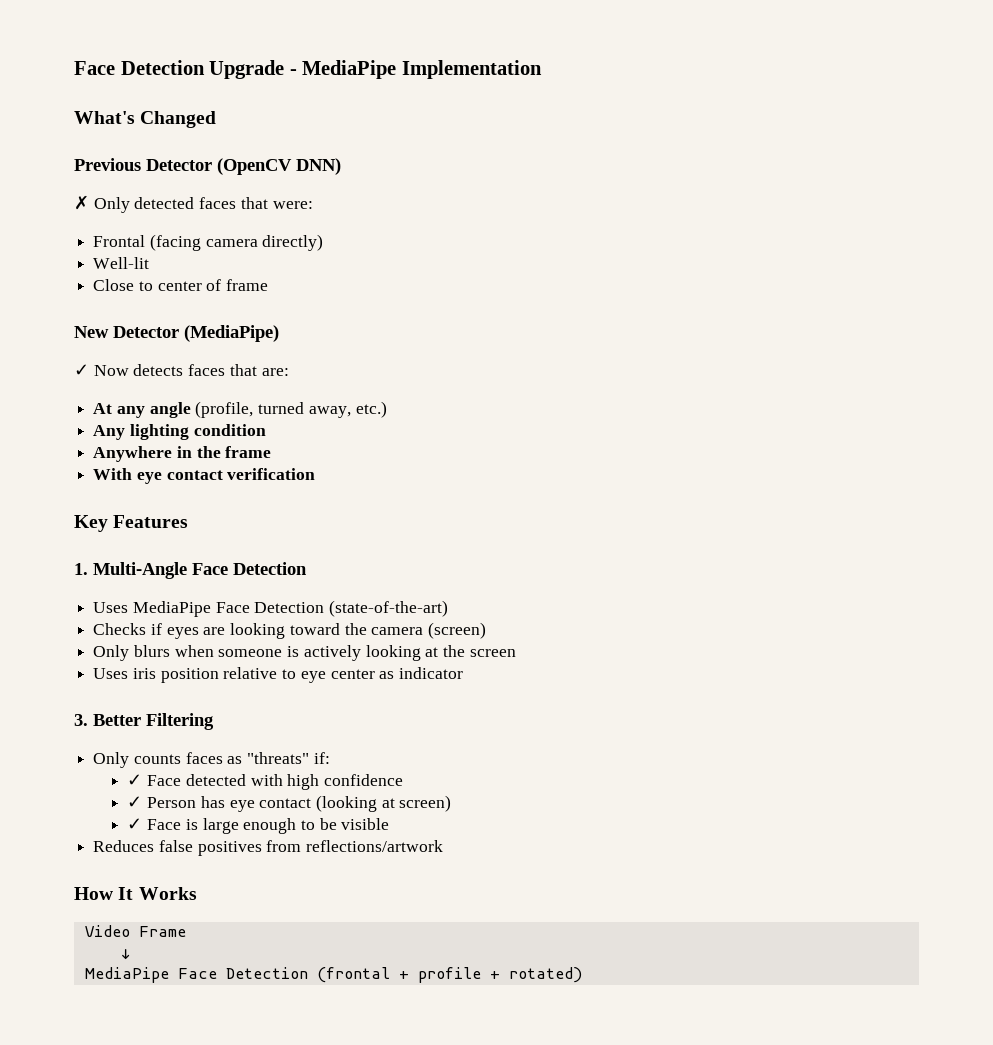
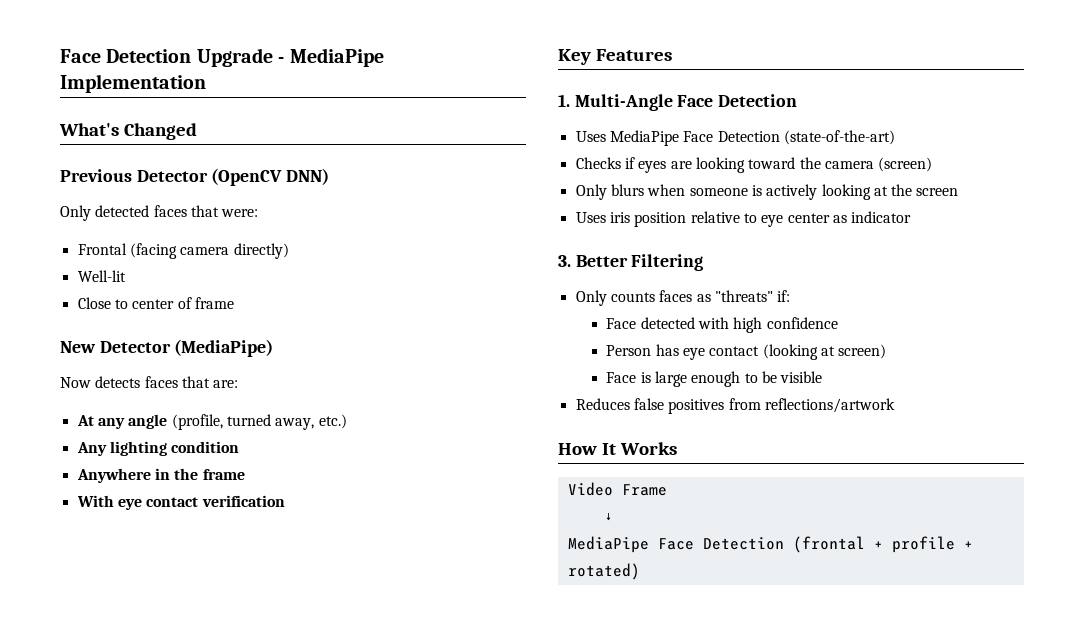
[74,195,89,210] ✗ -> (330, 176) none
[74,364,89,376] ✓ -> (274, 348) none
[127,774,143,786] ✓ -> (791, 296) none
[127,796,143,808] ✓ -> (838, 323) none
[127,818,143,830] ✓ -> (887, 351) none

